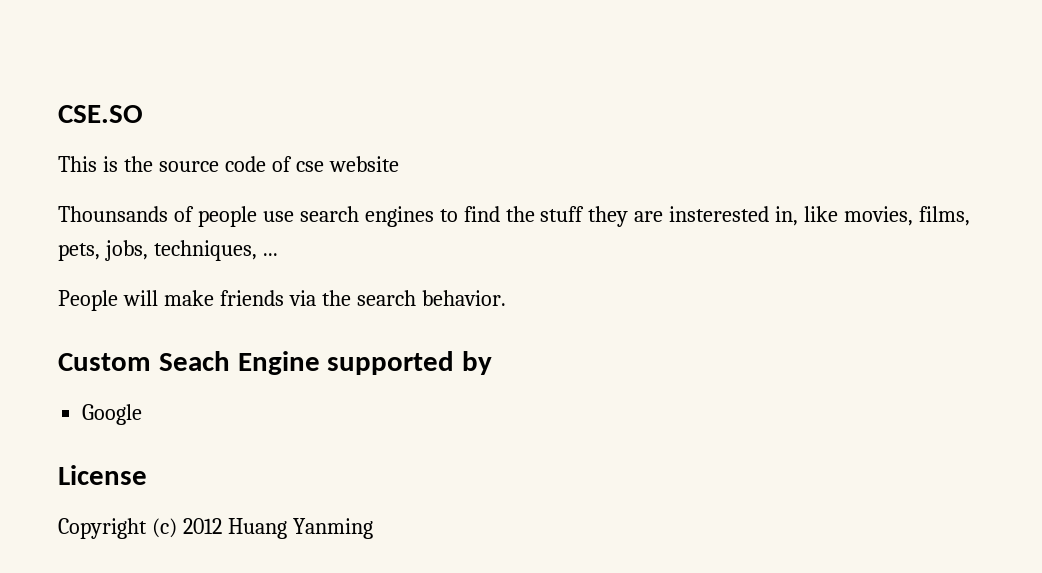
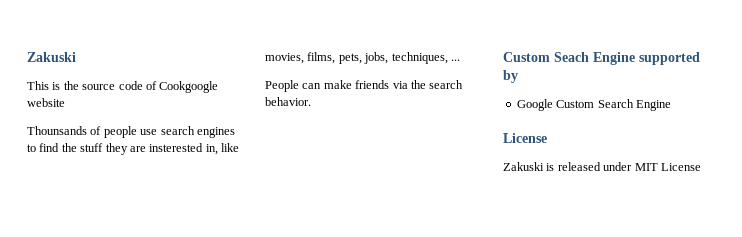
[58,105,143,123] CSE.SO -> [27,52,76,62] Zakuski
[295,161,324,172] cse -> [159,81,219,93] Cookgoogle
[122,290,158,306] will -> [302,83,322,89] can
[58,465,147,485] [58,518,373,539] // License // Copyright (c) 2012 Huang Yanming -> [556,99,671,111] [503,133,547,143] [503,162,701,171] Custom Search Engine // License // Zakuski is released under MIT License

